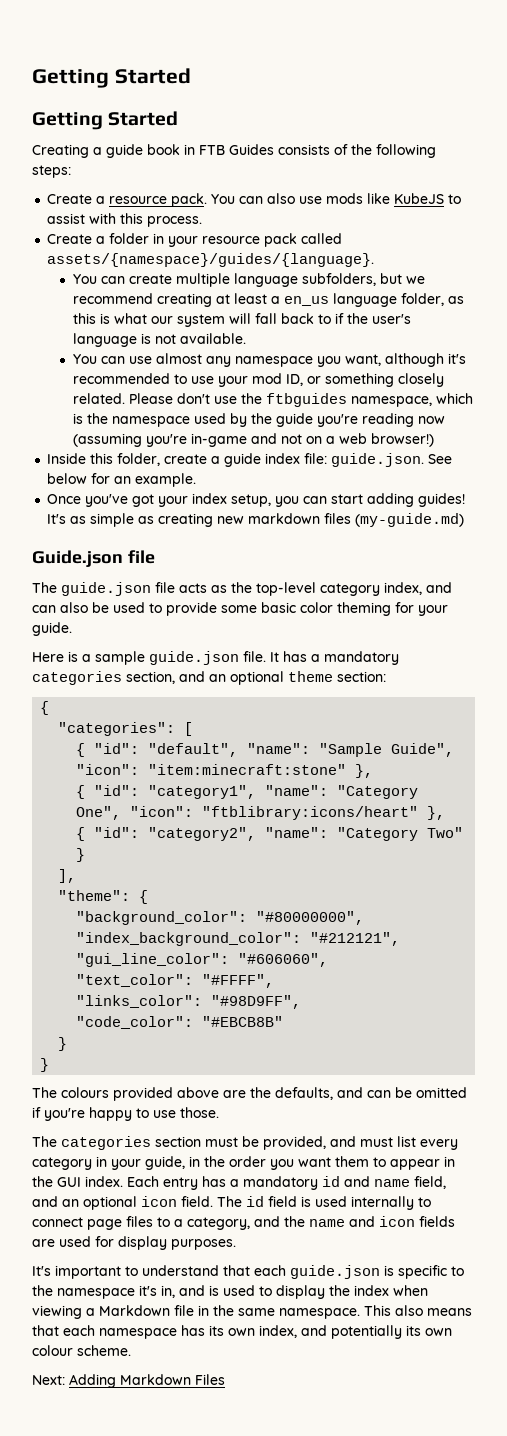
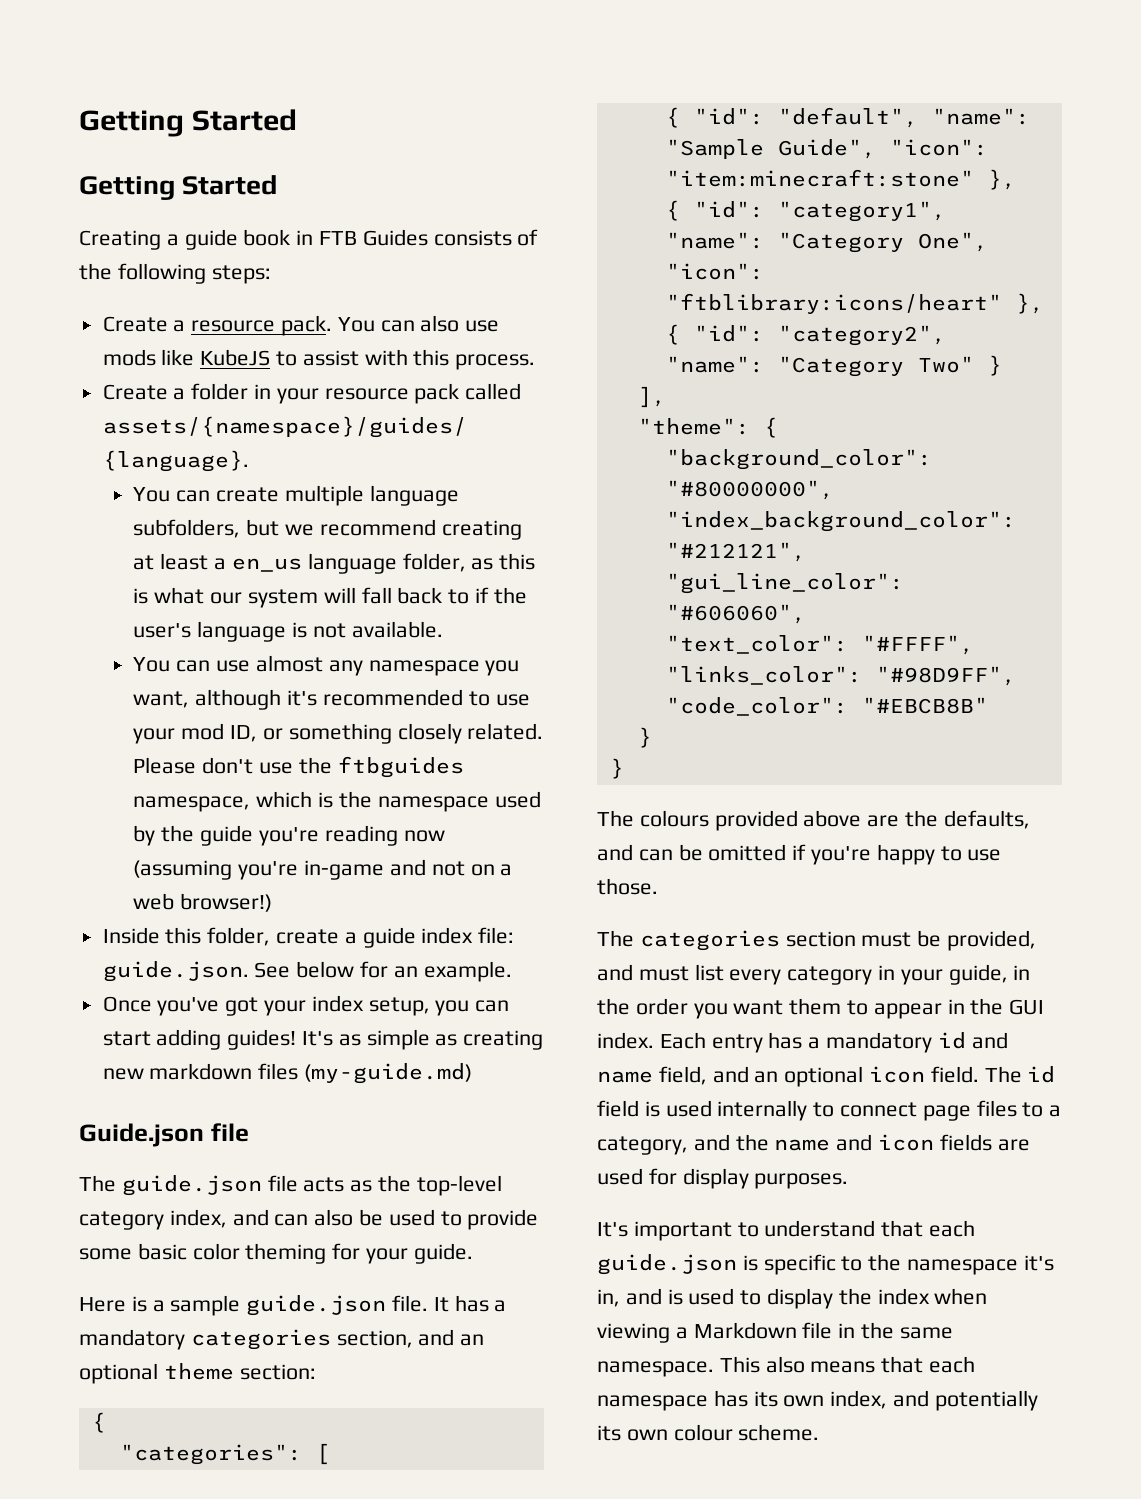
[32,1374,225,1388] // Next: Adding Markdown Files -> (820, 1432) none

